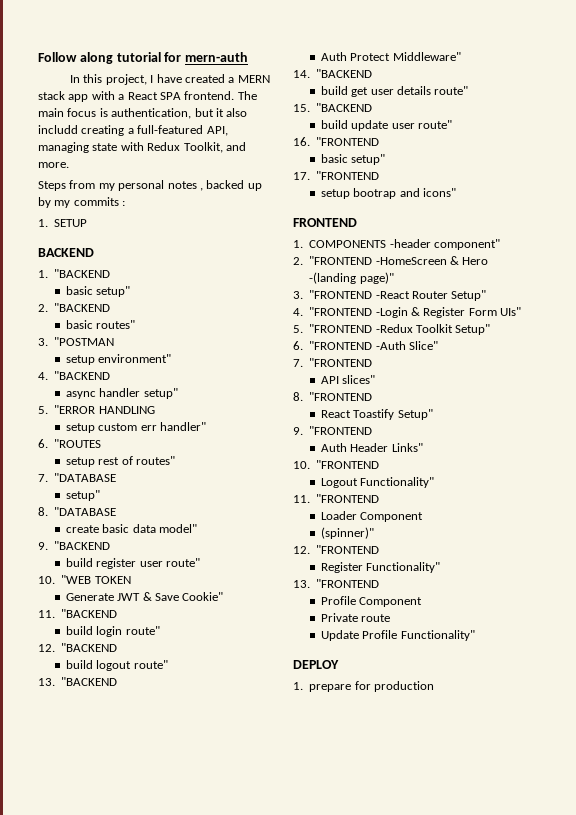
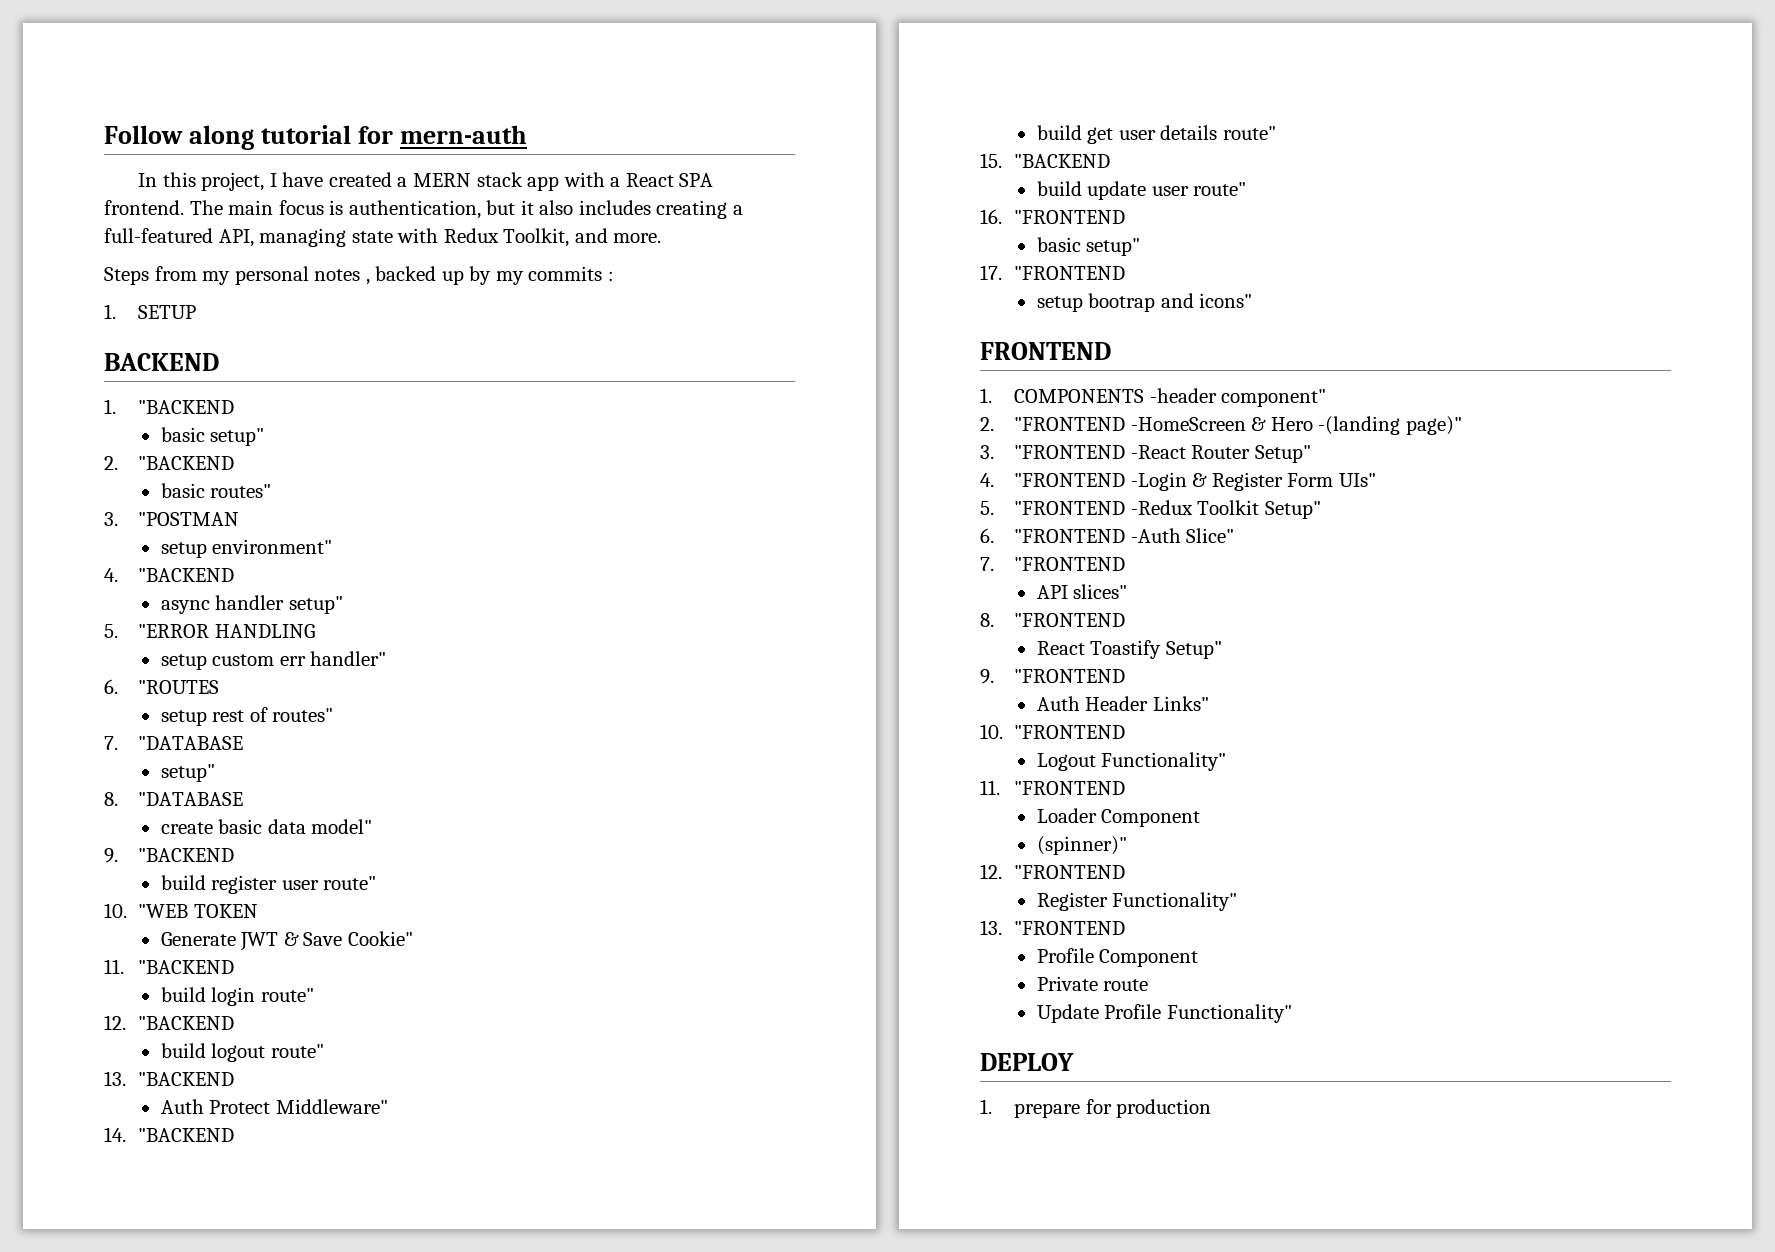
[38,125,78,134] includd -> [578,200,651,215] includes

